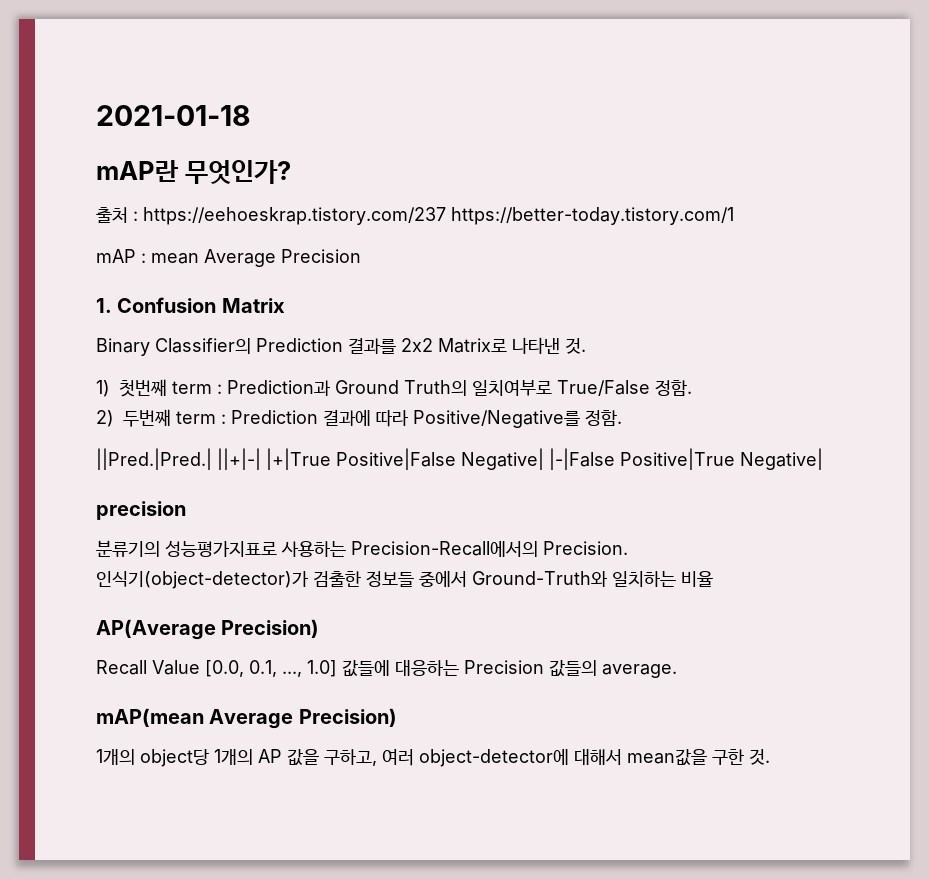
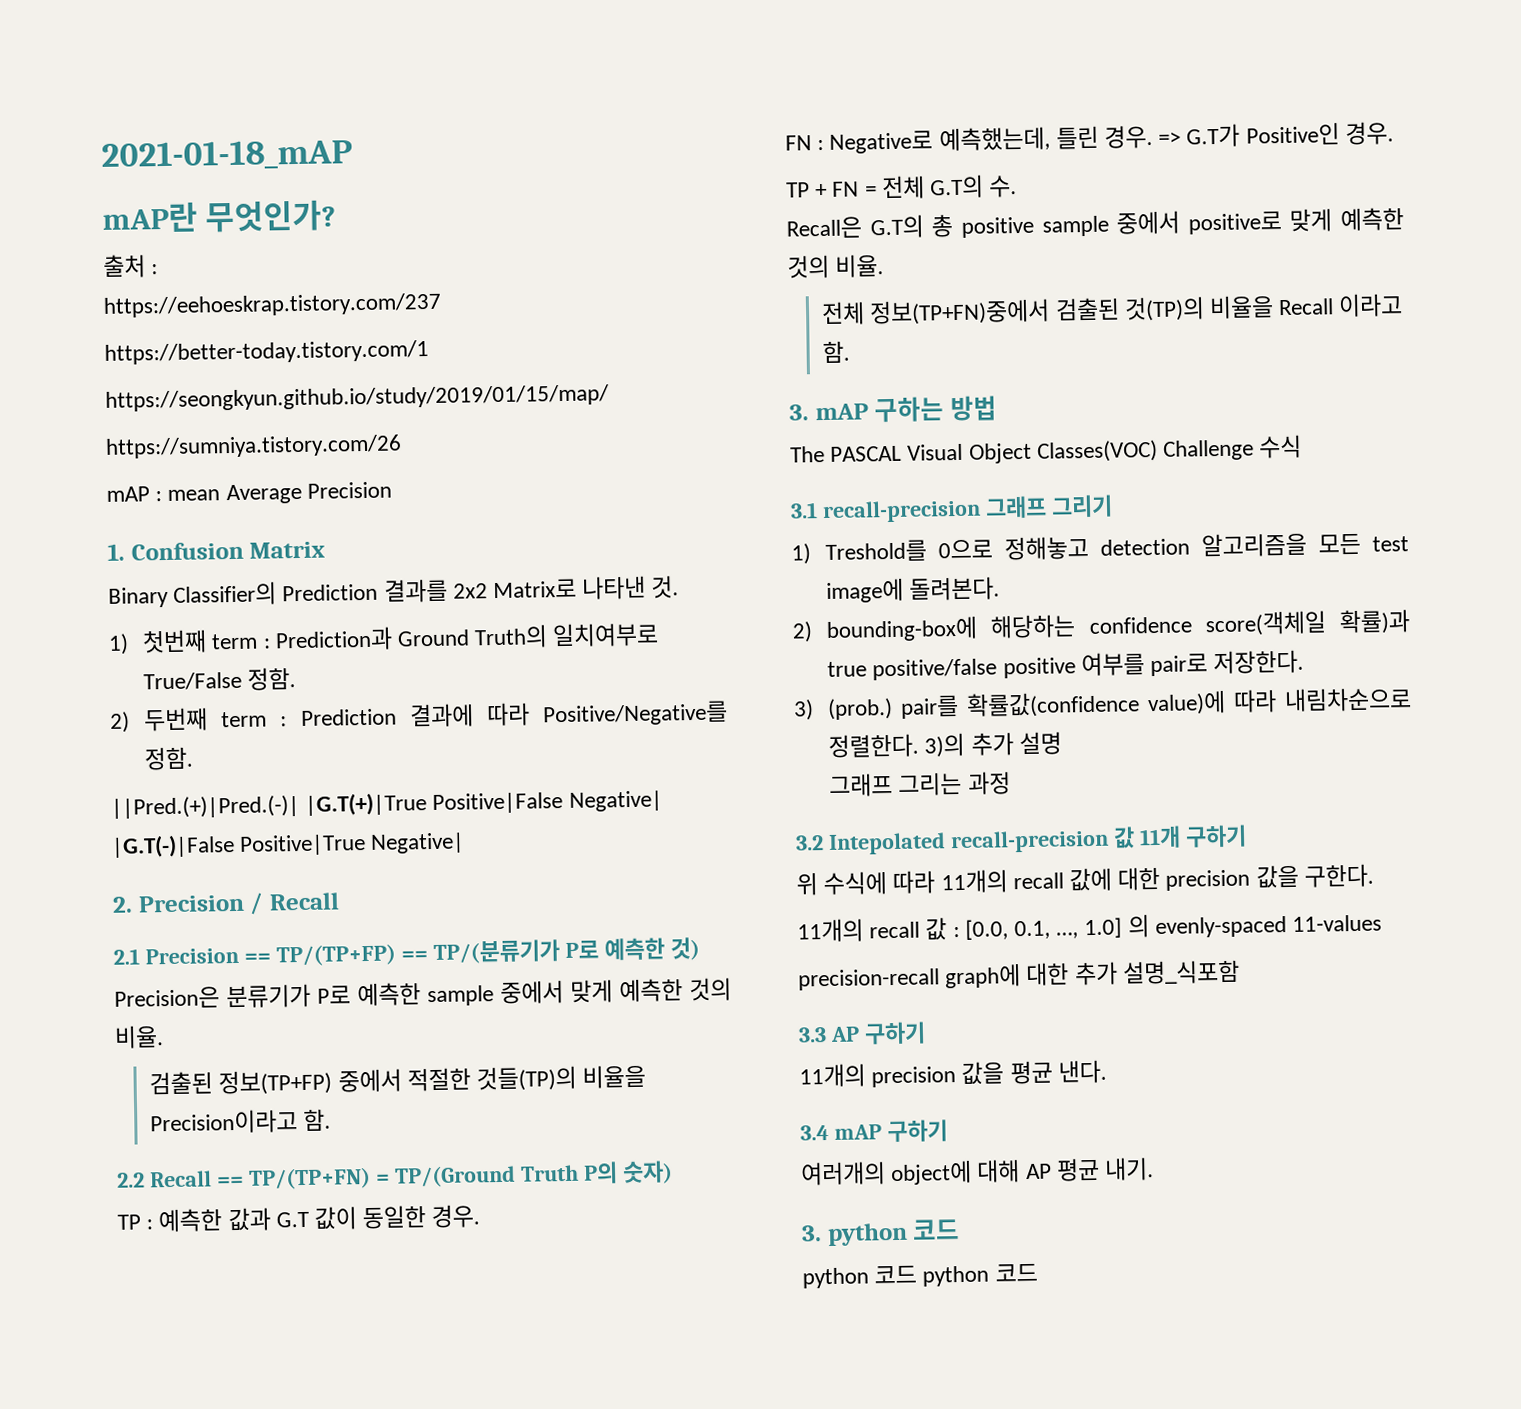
[96,105,251,126] 2021-01-18 -> [101,139,353,171] 2021-01-18_mAP
(138, 216) none -> (159, 269) //
(446, 216) none -> (442, 305) //
(734, 216) none -> [105,384,609,412] [105,434,402,459] // https://seongkyun.github.io/study/2019/01/15/map/ // https://sumniya.tistory.com/26
[96,448,331,470] ||Pred.|Pred.| ||+|-| |+|True -> [111,792,428,819] ||Pred.(+)|Pred.(-)| |G.T(+)|True
[549,448,615,470] |-|False -> [111,834,235,858] |G.T(-)|False
[96,501,186,520] [96,540,628,557] [96,571,713,589] [96,619,320,640] [96,660,677,678] [96,708,397,729] [96,749,770,767] precision // 분류기의 성능평가지표로 사용하는 Precision-Recall에서의 Precision. 인식기(object-detector)가 검출한 정보들 중에서 Ground-Truth와 일치하는 비율 // AP(Average Precision) // Recall Value [0.0, 0.1, ..., 1.0] 값들에 대응하는 Precision 값들의 average. // mAP(mean Average Precision) // 1개의 object당 1개의 AP 값을 구하고, 여러 object-detector에 대해서 mean값을 구한 것. -> [112,892,340,915] [113,936,700,967] [114,977,732,1009] [114,1025,164,1049] [149,1064,647,1096] [150,1108,332,1135] [117,1160,673,1190] [117,1204,481,1233] [785,121,1394,154] [786,174,1018,200] [786,207,1404,239] [787,254,885,279] [821,293,1404,326] [822,340,851,364] [789,395,997,423] [790,434,1303,464] [790,494,1113,524] [791,532,1409,565] [826,576,1001,603] [792,609,1410,643] [827,649,1305,681] [793,687,1412,721] [828,731,1062,758] [829,771,1011,797] [795,824,1247,855] [796,863,1374,896] [797,914,1383,943] [798,959,1240,991] [798,1021,926,1045] [799,1059,1107,1088] [800,1119,948,1143] [800,1157,1155,1186] [801,1219,961,1247] [802,1263,1038,1289] 2. Precision / Recall // 2.1 Precision == TP/(TP+FP) == TP/(분류기가 P로 예측한 것) // Precision은 분류기가 P로 예측한 sample 중에서 맞게 예측한 것의 비율. // 검출된 정보(TP+FP) 중에서 적절한 것들(TP)의 비율을 Precision이라고 함. // 2.2 Recall == TP/(TP+FN) = TP/(Ground Truth P의 숫자) // TP : 예측한 값과 G.T 값이 동일한 경우. // FN : Negative로 예측했는데, 틀린 경우. => G.T가 Positive인 경우. // TP + FN = 전체 G.T의 수. // Recall은 G.T의 총 positive sample 중에서 positive로 맞게 예측한 것의 비율. // 전체 정보(TP+FN)중에서 검출된 것(TP)의 비율을 Recall 이라고 함. // 3. mAP 구하는 방법 // The PASCAL Visual Object Classes(VOC) Challenge 수식 // 3.1 recall-precision 그래프 그리기 // 1) Treshold를 0으로 정해놓고 detection 알고리즘을 모든 test image에 돌려본다. // 2) bounding-box에 해당하는 confidence score(객체일 확률)과 true positive/false positive 여부를 pair로 저장한다. // 3) (prob.) pair를 확률값(confidence value)에 따라 내림차순으로 정렬한다. 3)의 추가 설명 // 그래프 그리는 과정 // 3.2 Intepolated recall-precision 값 11개 구하기 // 위 수식에 따라 11개의 recall 값에 대한 precision 값을 구한다. // 11개의 recall 값 : [0.0, 0.1, …, 1.0] 의 evenly-spaced 11-values // precision-recall graph에 대한 추가 설명_식포함 // 3.3 AP 구하기 // 11개의 precision 값을 평균 낸다. // 3.4 mAP 구하기 // 여러개의 object에 대해 AP 평균 내기. // 3. python 코드 // python 코드 python 코드

